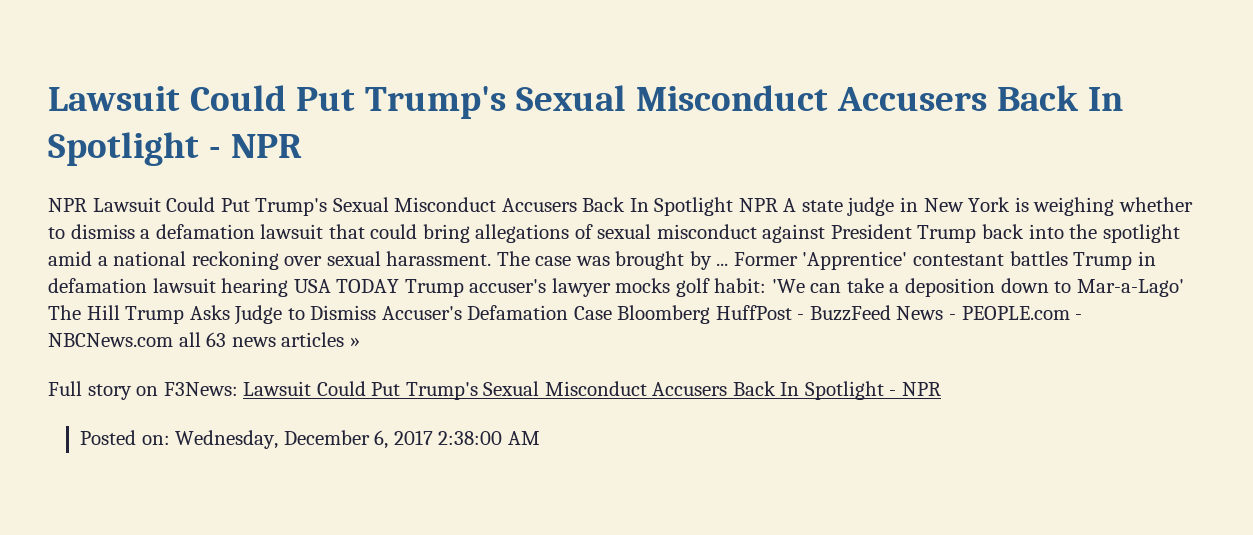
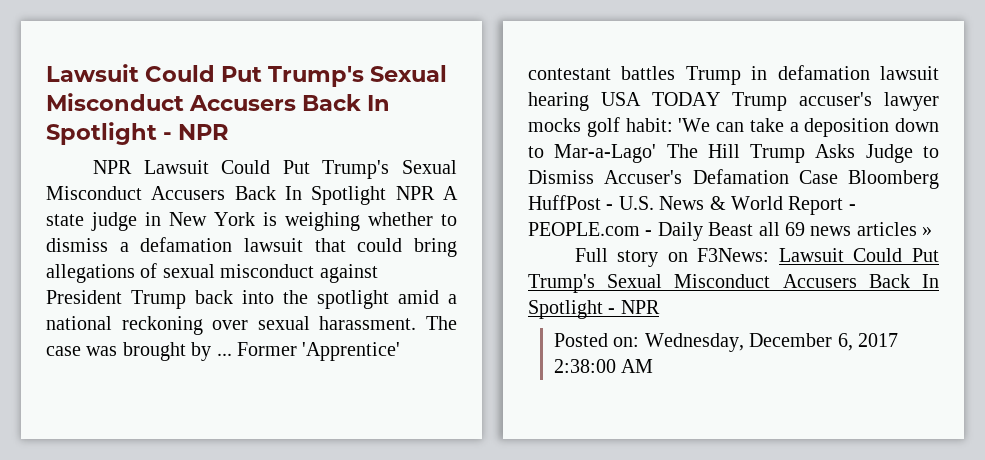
[809,305,1083,321] [48,332,227,347] BuzzFeed News - PEOPLE.com - NBCNews.com all 63 -> [618,196,856,215] [528,222,805,241] U.S. News & World Report - PEOPLE.com - Daily Beast all 69

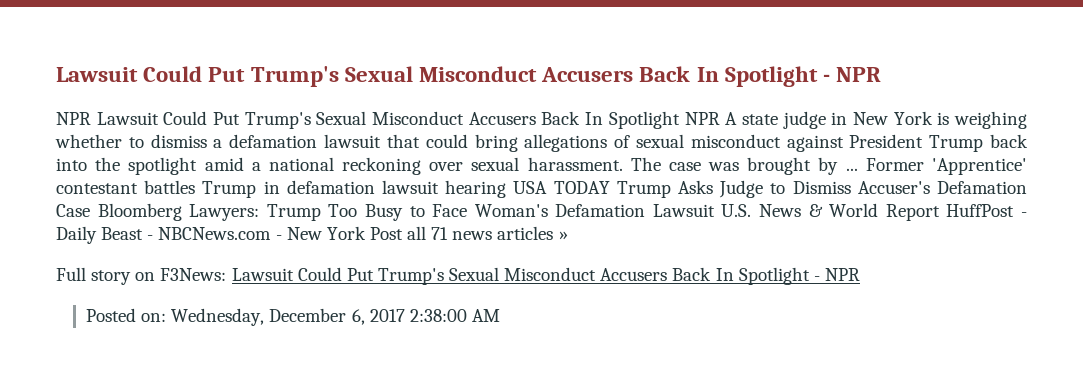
[799,92,939,111] [528,117,939,137] [528,144,806,163] accuser's lawyer mocks golf habit: 'We can take a deposition down to Mar-a-Lago' The Hill Trump -> (671, 189) none
[528,195,614,210] HuffPost - -> [189,204,715,221] Lawyers: Trump Too Busy to Face Woman's Defamation Lawsuit
[848,204,856,210] [528,222,640,236] - PEOPLE.com -> [946,204,1015,217] HuffPost
[758,222,805,236] all 69 -> [147,226,449,240] - NBCNews.com - New York Post all 71

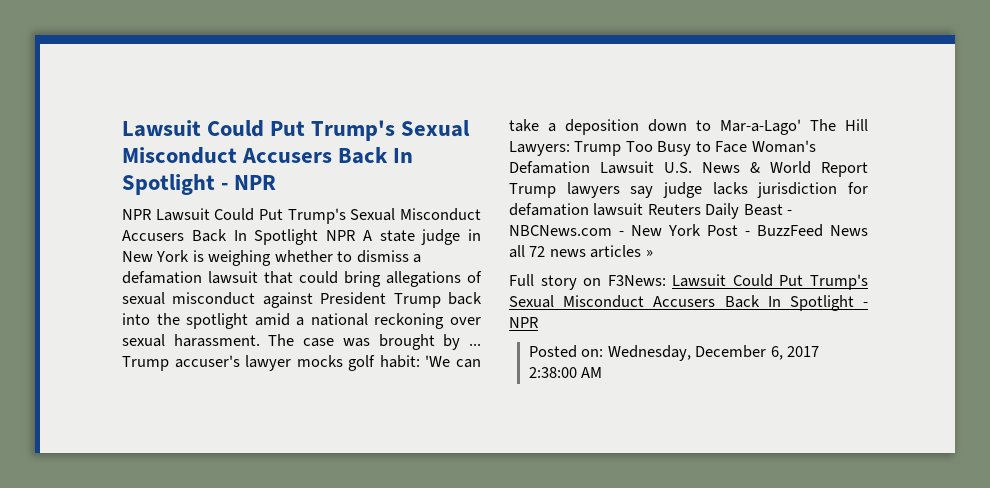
[865,158,1027,175] [56,180,1028,198] [56,203,182,221] Former 'Apprentice' contestant battles Trump in defamation lawsuit hearing USA TODAY Trump Asks Judge to Dismiss Accuser's Defamation Case Bloomberg -> [122,355,481,371] [509,119,868,135] Trump accuser's lawyer mocks golf habit: 'We can take a deposition down to Mar-a-Lago' The Hill
[946,204,1027,217] HuffPost - -> [509,182,868,198] [509,203,701,216] Trump lawyers say judge lacks jurisdiction for defamation lawsuit Reuters
[407,226,449,240] all 71 -> [745,224,868,237] [509,245,546,258] - BuzzFeed News all 72

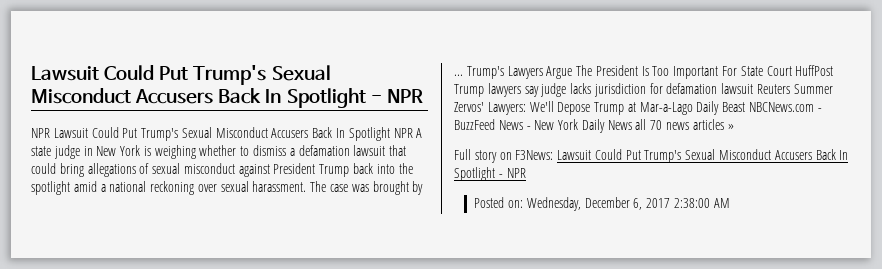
[122,355,481,371] [509,119,868,135] [509,140,816,156] [509,161,868,177] Trump accuser's lawyer mocks golf habit: 'We can take a deposition down to Mar-a-Lago' The Hill Lawyers: Trump Too Busy to Face Woman's Defamation Lawsuit U.S. News & World Report -> [466,65,834,79] Trump's Lawyers Argue The President Is Too Important For State Court HuffPost
[705,203,793,219] [509,224,823,237] Daily Beast - NBCNews.com - New York Post - BuzzFeed -> [793,84,833,94] [454,101,822,115] [454,119,605,133] Summer Zervos' Lawyers: We'll Depose Trump at Mar-a-Lago Daily Beast NBCNews.com - BuzzFeed News - New York Daily
[529,246,546,257] 72 -> [650,120,663,130] 70

